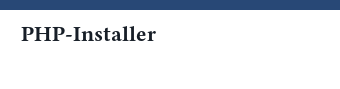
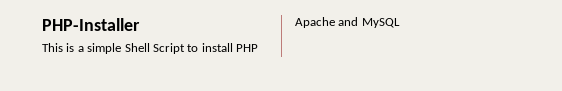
(156, 33) none -> [42,43,258,54] [295,17,400,28] // This is a simple Shell Script to install PHP Apache and MySQL

